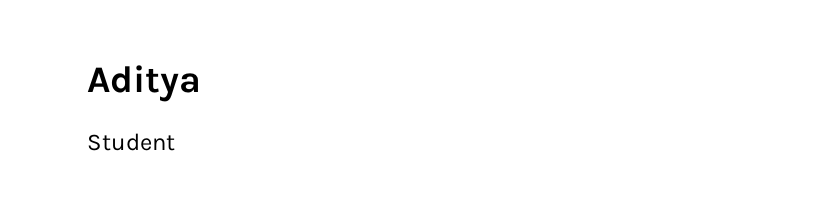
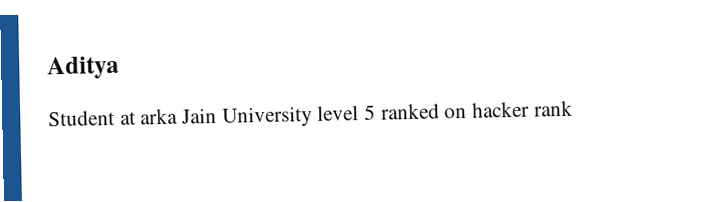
(175, 142) none -> [119,100,573,128] at arka Jain University level 5 ranked on hacker rank

